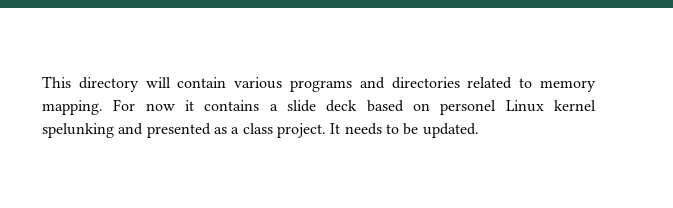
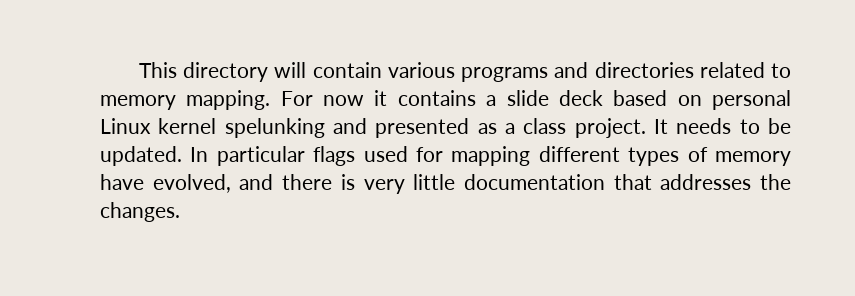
[440,100,497,115] personel -> [712,90,792,110] personal
(479, 130) none -> [190,146,791,166] [100,174,791,194] [100,202,180,222] In particular flags used for mapping different types of memory have evolved, and there is very little documentation that addresses the changes.

